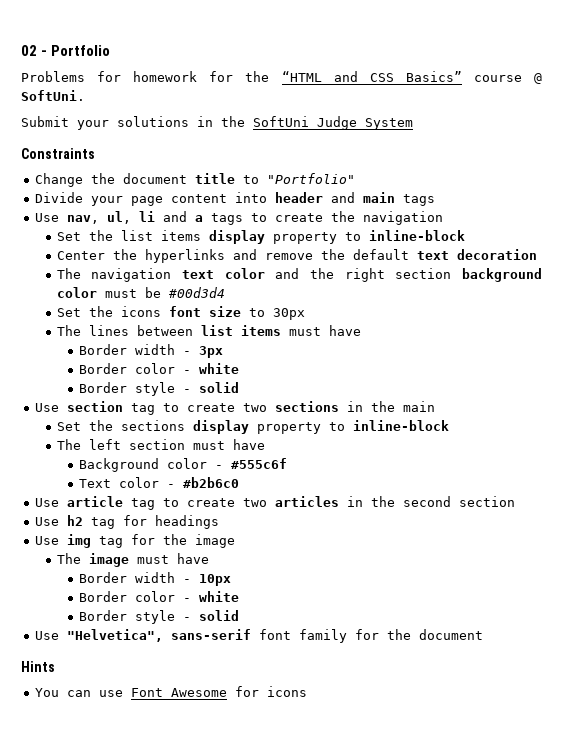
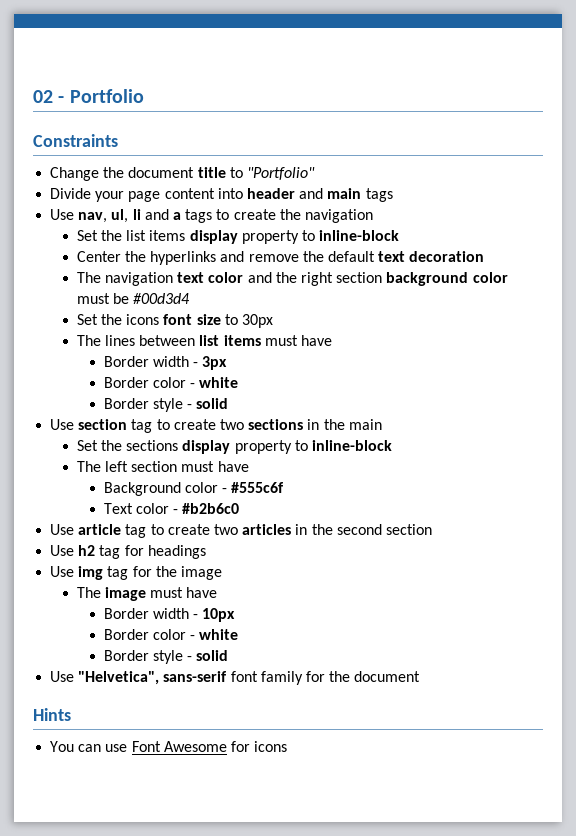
[21,71,543,84] [21,90,85,101] [21,116,413,130] // Problems for homework for the “HTML and CSS Basics” course @ SoftUni. // Submit your solutions in the SoftUni Judge System -> (144, 96) none

